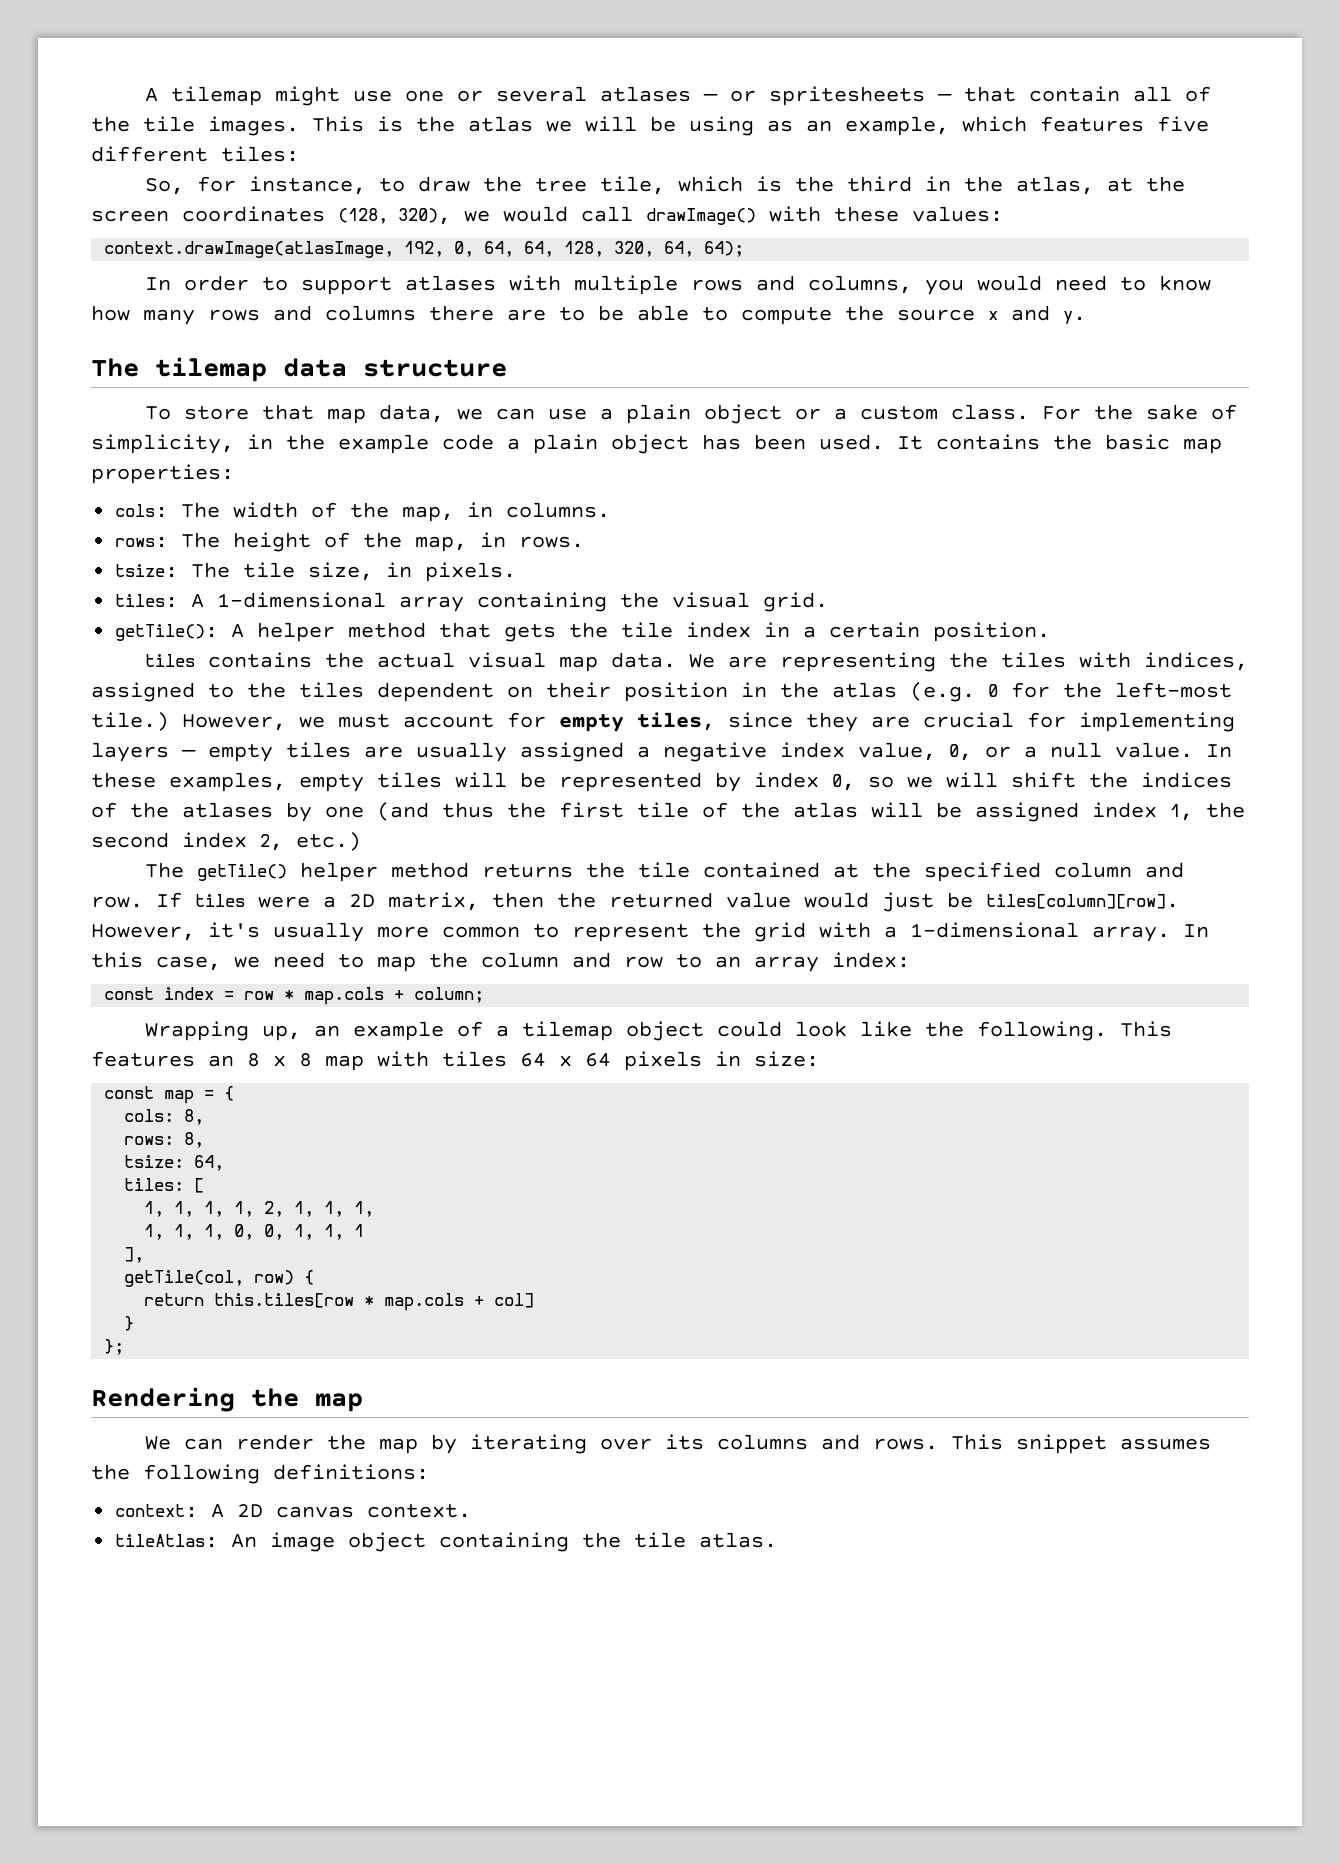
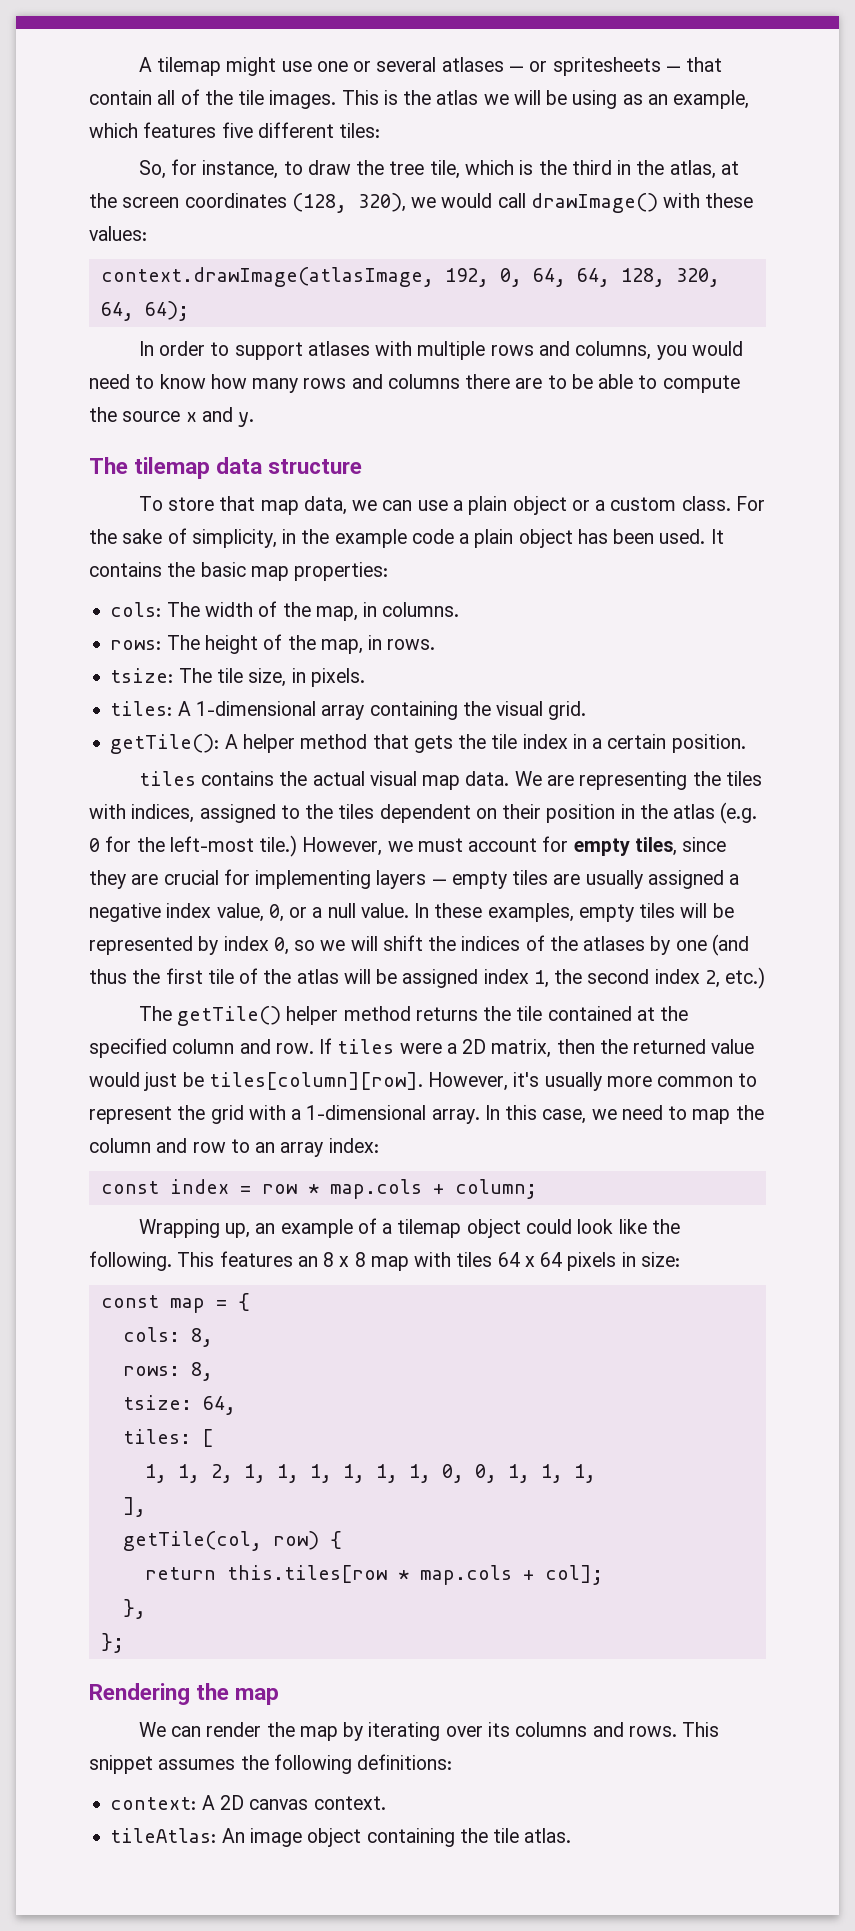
[204,1201,255,1217] 1, 1, -> (200, 1473) none
(375, 1209) // -> (332, 1473) none
[354,1224,365,1237] 1 -> [573,1464,596,1483] 1,
[494,1293,535,1308] [124,1316,135,1331] col] // } -> [544,1565,603,1585] [122,1599,146,1619] col]; // },

